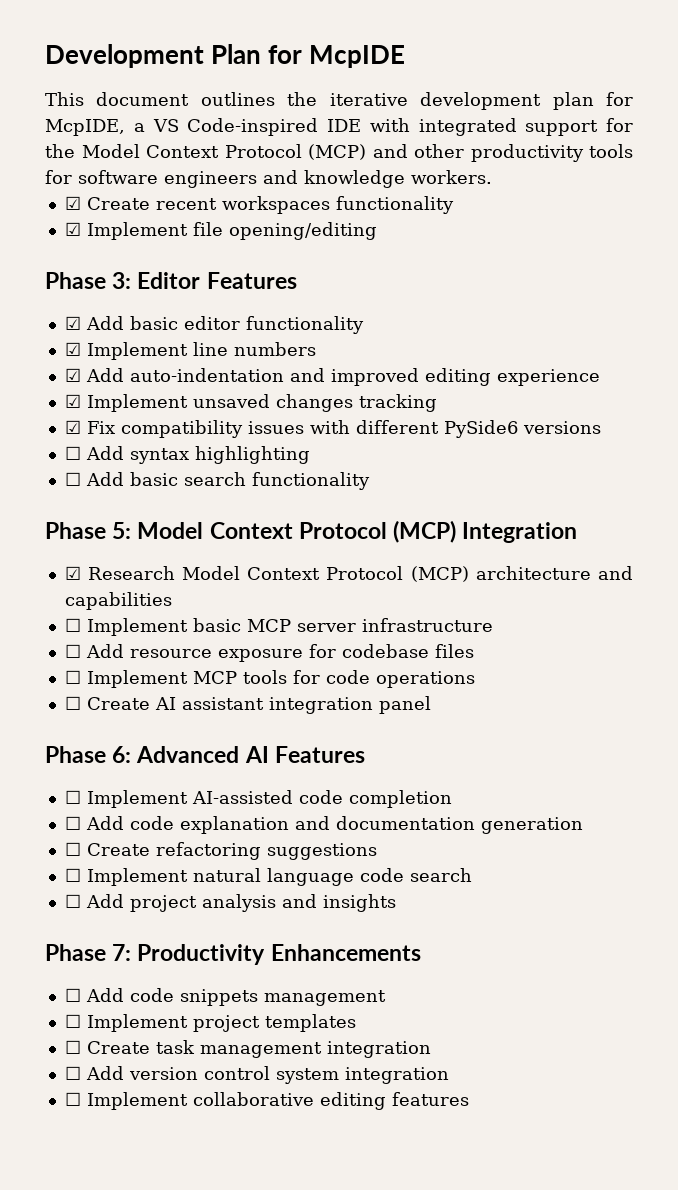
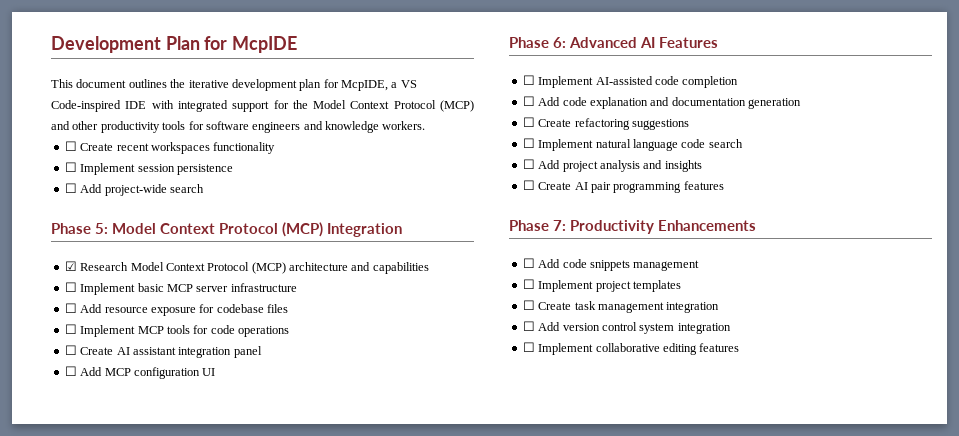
[64,196,81,210] ☑ -> [64,141,77,151] ☐
[64,222,377,240] [45,272,297,289] [64,316,364,334] [64,342,316,360] [64,368,600,386] [64,394,437,412] [64,420,601,438] [64,446,310,464] [64,472,370,490] ☑ Implement file opening/editing // Phase 3: Editor Features // ☑ Add basic editor functionality // ☑ Implement line numbers // ☑ Add auto-indentation and improved editing experience // ☑ Implement unsaved changes tracking // ☑ Fix compatibility issues with different PySide6 versions // ☐ Add syntax highlighting // ☐ Add basic search functionality -> [64,162,233,175] [64,183,204,196] ☐ Implement session persistence // ☐ Add project-wide search
(431, 705) none -> [64,366,216,379] // ☐ Add MCP configuration UI
(396, 903) none -> [522,180,724,193] // ☐ Create AI pair programming features

